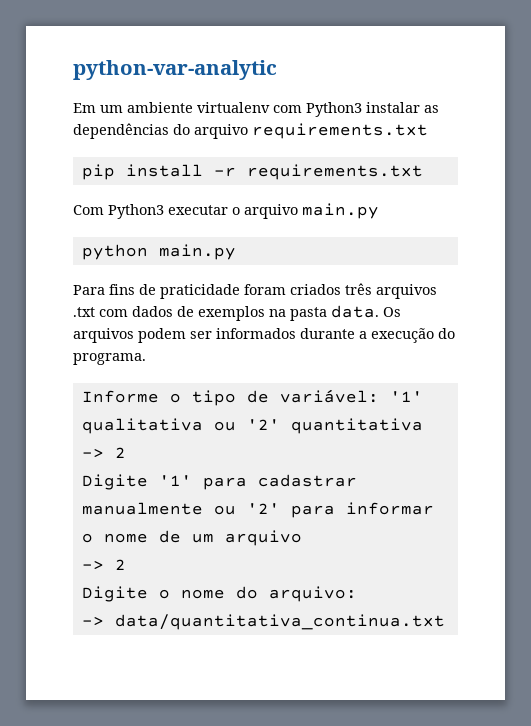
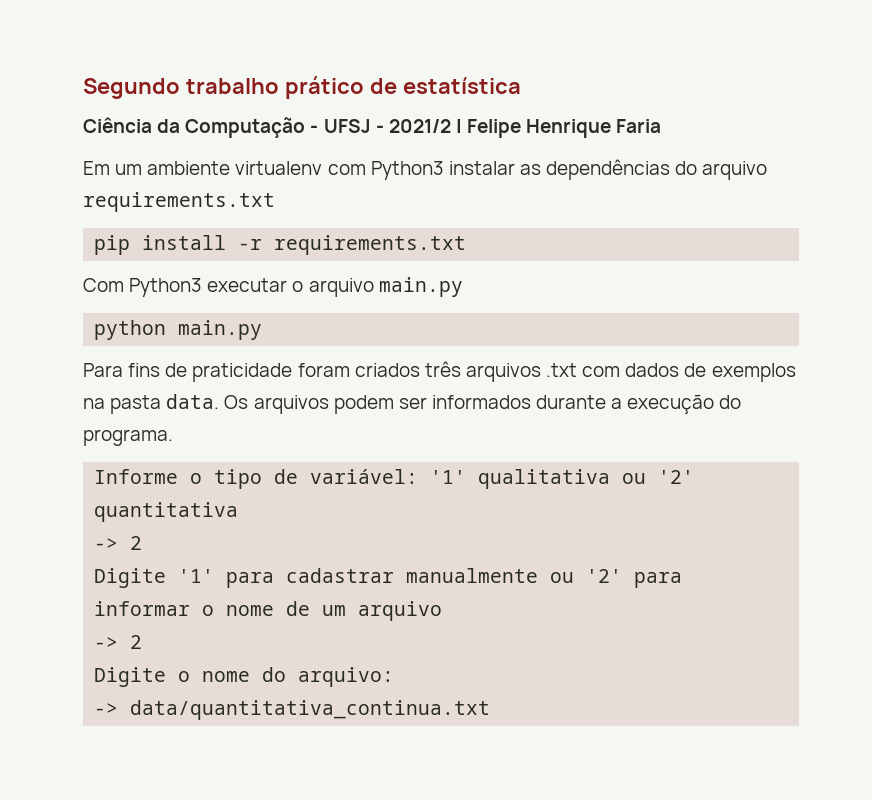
[73,60,277,80] python-var-analytic -> [83,76,521,99] [83,117,662,138] Segundo trabalho prático de estatística // Ciência da Computação - UFSJ - 2021/2 | Felipe Henrique Faria

